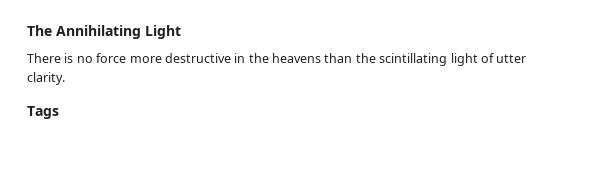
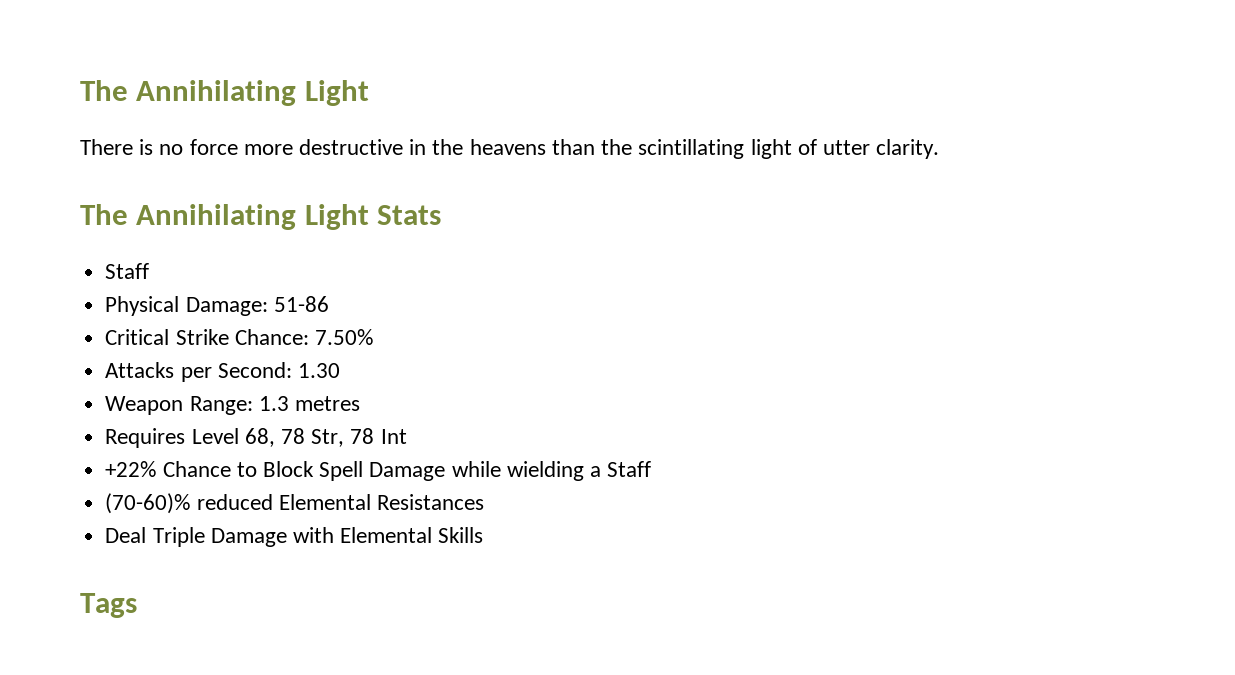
(65, 78) none -> [80,204,442,230] [105,263,150,279] [105,296,329,316] [105,329,373,345] [105,362,340,382] [105,396,360,415] [105,428,407,448] [105,461,652,481] [105,493,484,514] [105,527,484,547] // The Annihilating Light Stats // Staff // Physical Damage: 51-86 // Critical Strike Chance: 7.50% // Attacks per Second: 1.30 // Weapon Range: 1.3 metres // Requires Level 68, 78 Str, 78 Int // +22% Chance to Block Spell Damage while wielding a Staff // (70-60)% reduced Elemental Resistances // Deal Triple Damage with Elemental Skills

